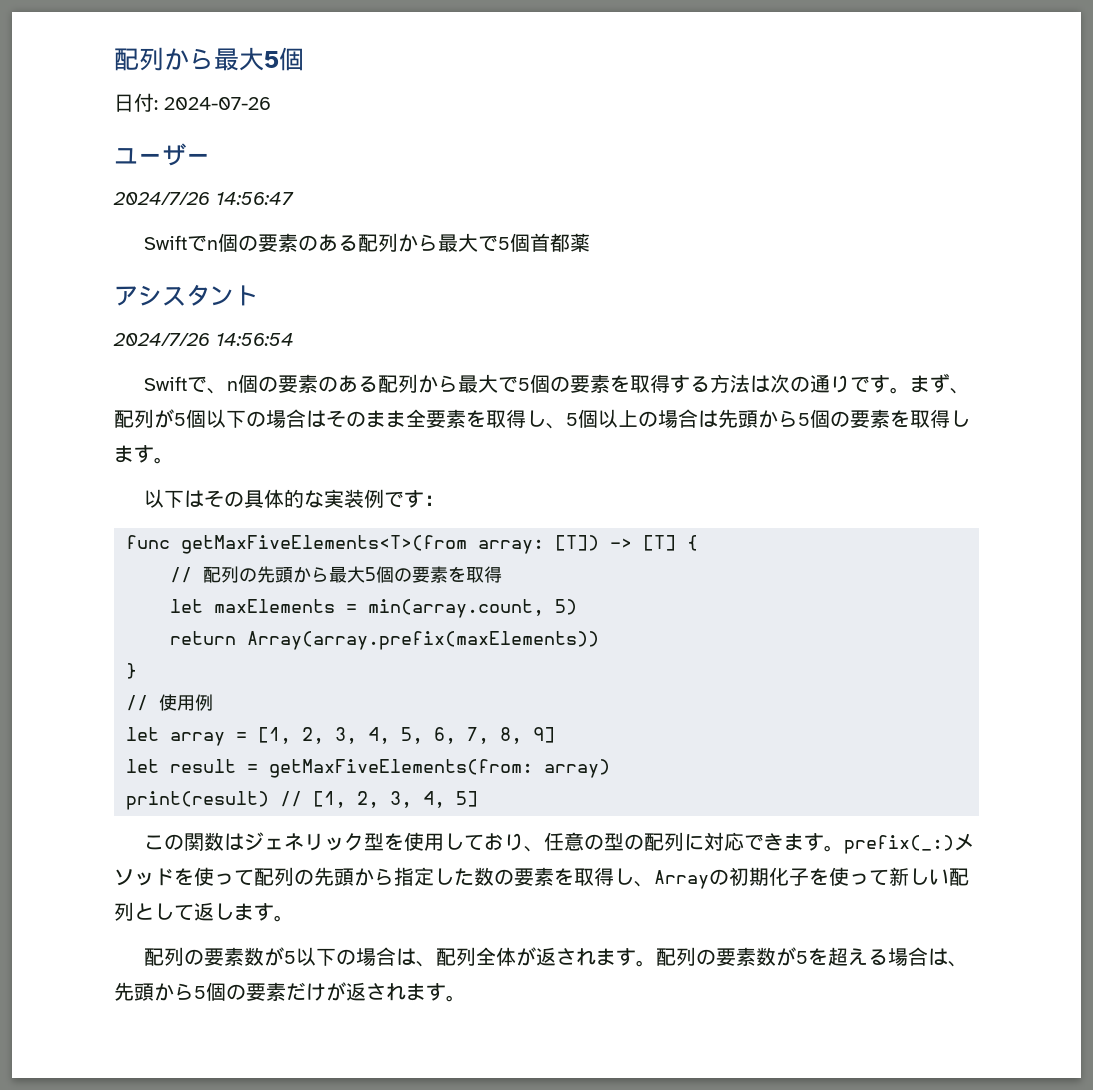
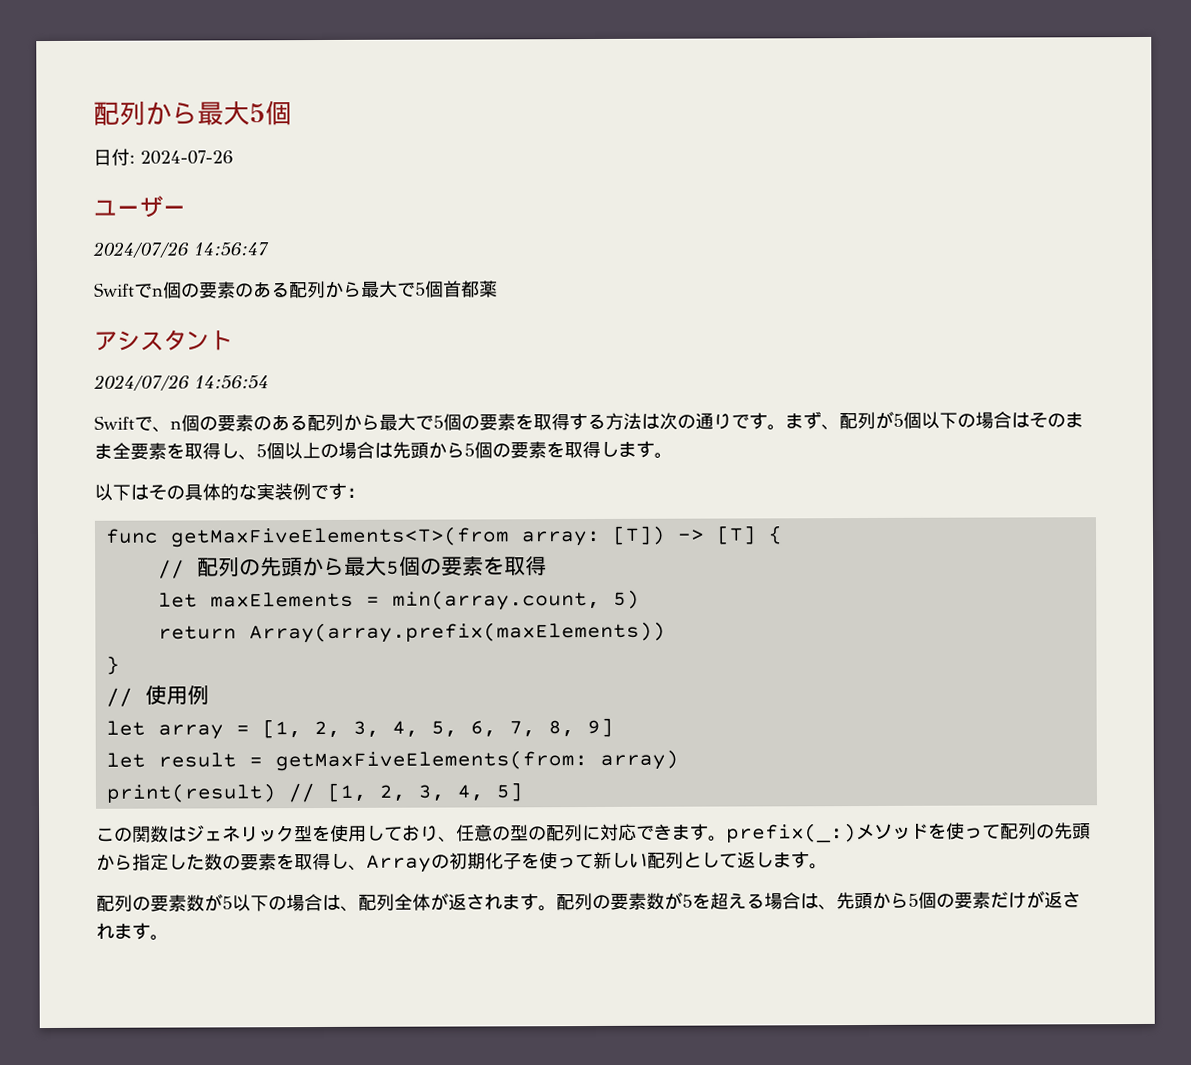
[113,192,210,205] 2024/7/26 -> [92,241,189,258] 2024/07/26
[113,333,210,346] 2024/7/26 -> [93,374,190,391] 2024/07/26

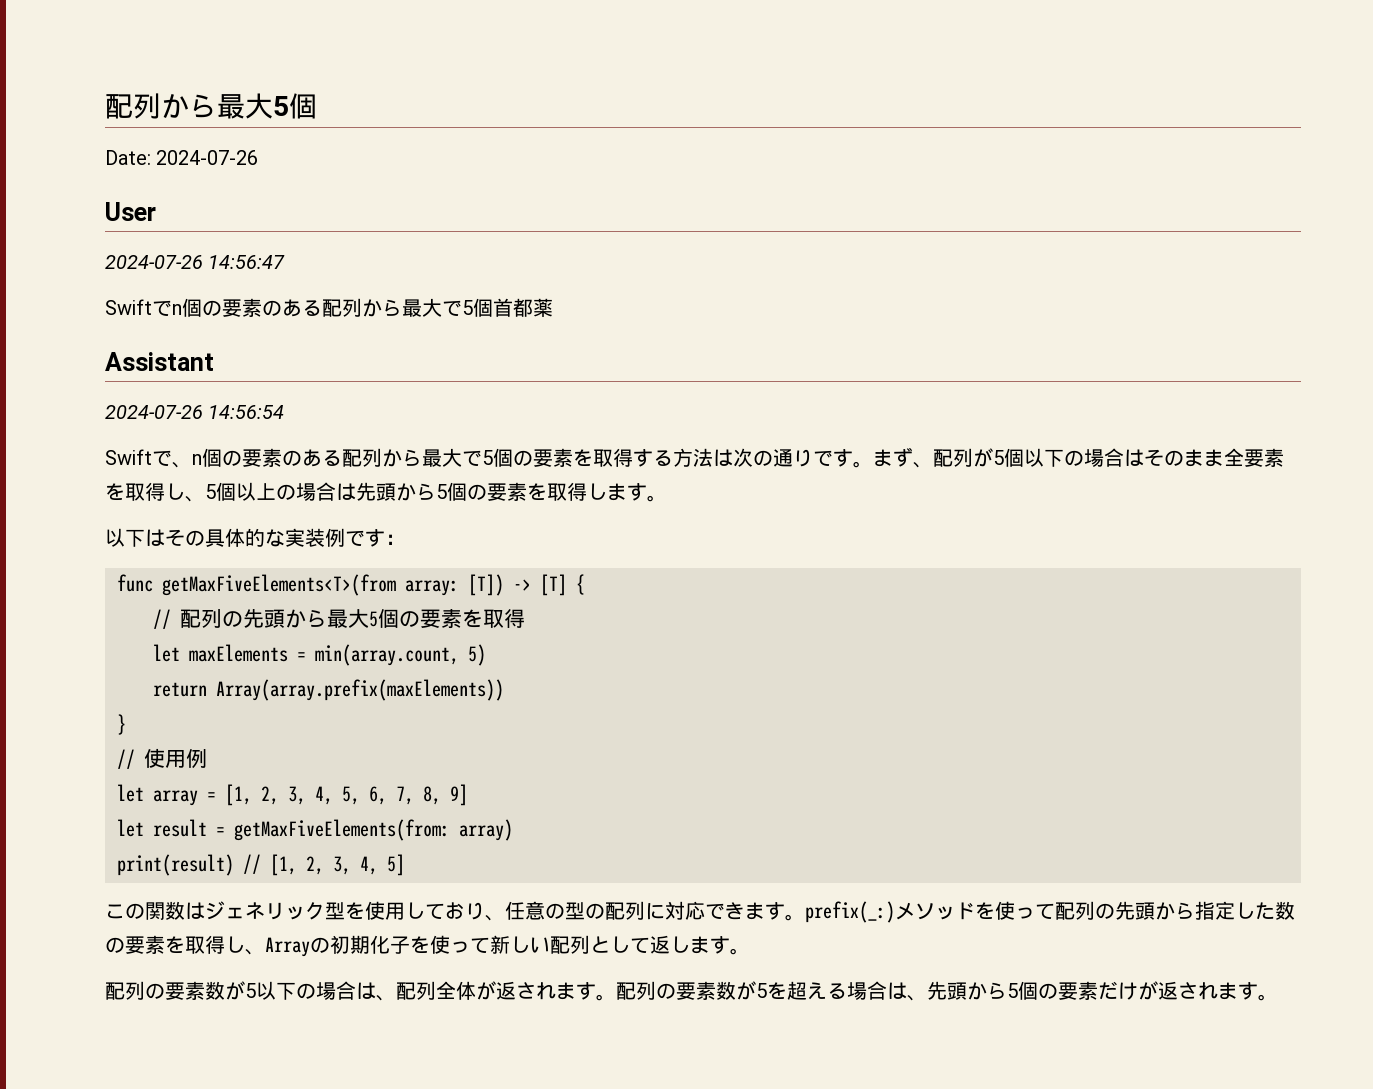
[93,148,135,166] 日付: -> [105,150,151,165] Date:
[93,195,186,218] [92,241,189,258] ユーザー // 2024/07/26 -> [105,202,156,221] [105,255,203,269] User // 2024-07-26
[94,329,233,351] [93,374,190,391] アシスタント // 2024/07/26 -> [105,352,214,371] [105,405,203,419] Assistant // 2024-07-26

